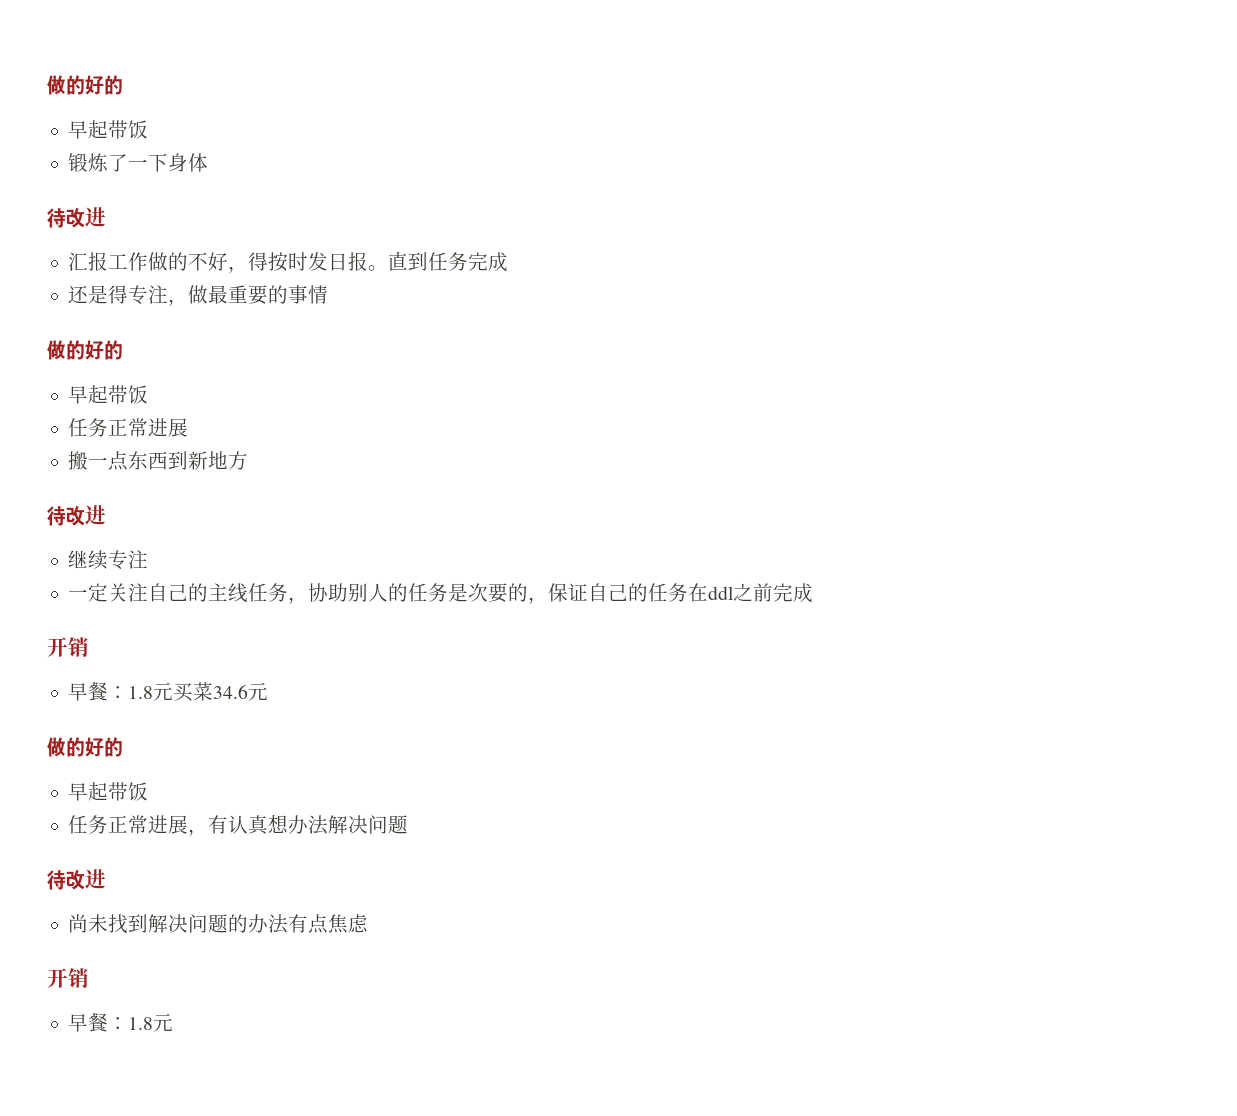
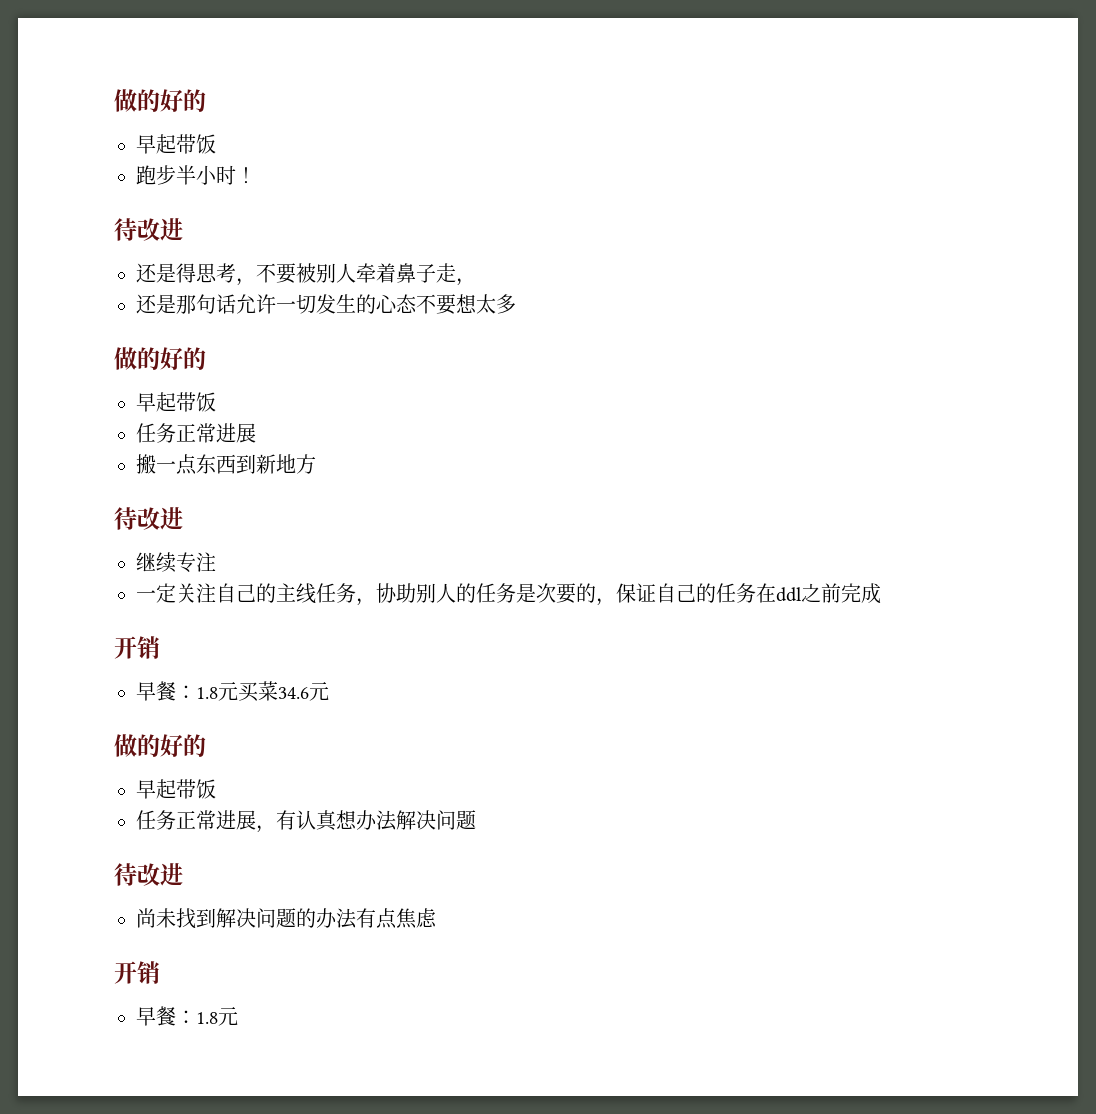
[47,75,123,95] [68,120,149,139] [68,153,209,172] [47,207,106,228] [68,251,509,273] [68,285,329,306] 做的好的 // 早起带饭 // 锻炼了一下身体 // 待改进 // 汇报工作做的不好，得按时发日报。直到任务完成 // 还是得专注，做最重要的事情 -> [114,89,206,112] [136,134,216,154] [136,165,256,185] [114,218,183,241] [136,263,476,286] [136,294,516,315] 做的好的 // 早起带饭 // 跑步半小时！ // 待改进 // 还是得思考，不要被别人牵着鼻子走， // 还是那句话允许一切发生的心态不要想太多

